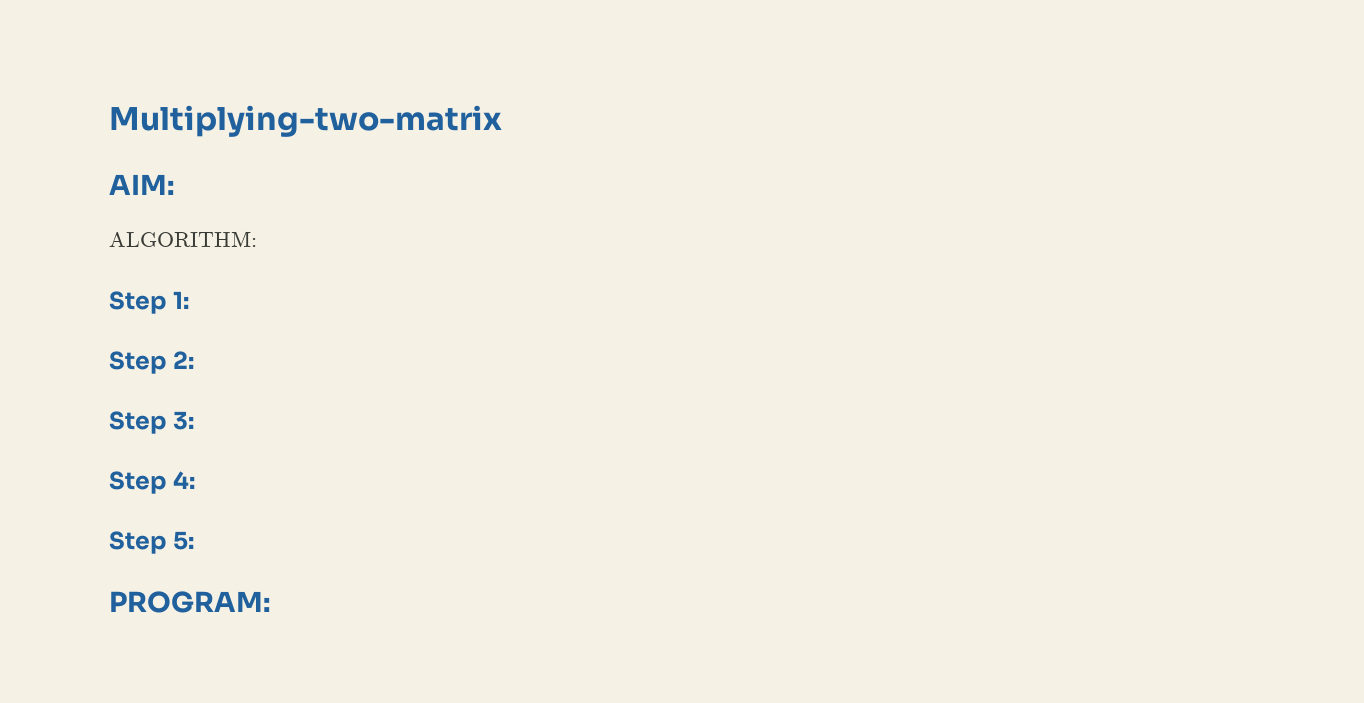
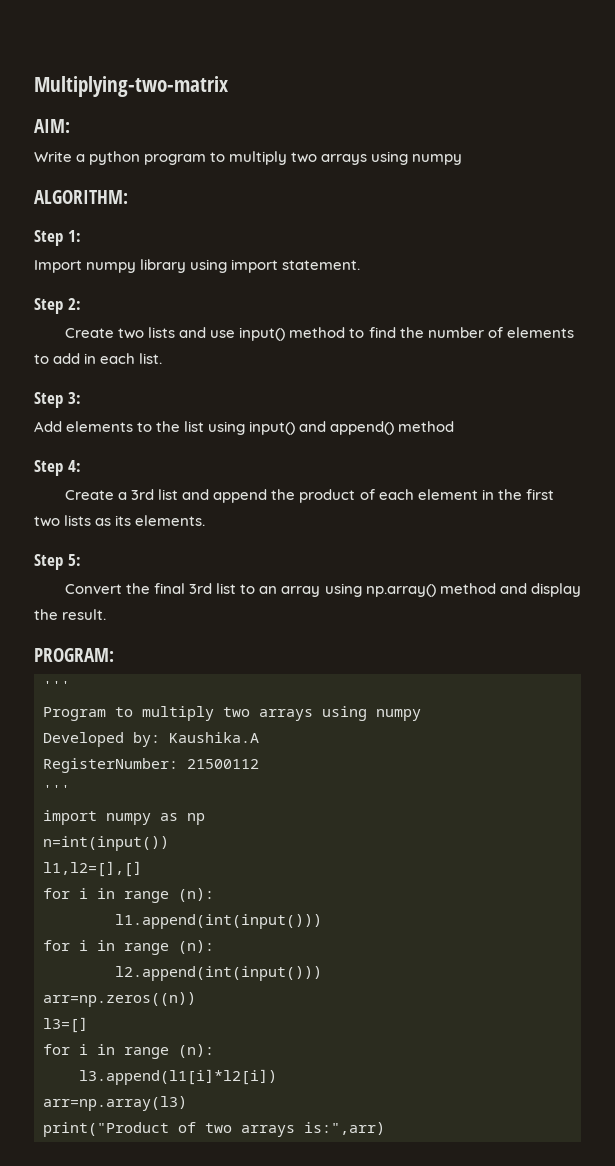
[109,231,257,247] [109,291,190,314] [109,351,195,374] [109,411,195,434] [109,471,196,494] [109,531,195,554] [109,591,271,613] ALGORITHM: // Step 1: // Step 2: // Step 3: // Step 4: // Step 5: // PROGRAM: -> [34,151,463,165] [34,190,128,204] [34,230,81,246] [34,259,361,273] [34,298,81,314] [65,327,574,341] [34,353,163,364] [34,392,81,408] [34,421,455,435] [34,460,81,476] [65,489,554,503] [34,515,206,527] [34,554,81,570] [65,583,581,597] [34,609,107,620] [34,648,114,662] [43,681,70,691] [43,706,421,721] [43,732,259,747] [43,758,259,773] [43,785,70,795] [43,810,205,825] [43,836,169,851] [43,861,142,877] [43,888,214,903] [115,914,322,929] [43,940,214,955] [115,966,322,981] [43,992,196,1007] [43,1017,88,1033] [43,1044,214,1059] [79,1069,277,1085] [43,1096,187,1111] [43,1122,385,1137] Write a python program to multiply two arrays using numpy // ALGORITHM: // Step 1: // Import numpy library using import statement. // Step 2: // Create two lists and use input() method to find the number of elements to add in each list. // Step 3: // Add elements to the list using input() and append() method // Step 4: // Create a 3rd list and append the product of each element in the first two lists as its elements. // Step 5: // Convert the final 3rd list to an array using np.array() method and display the result. // PROGRAM: // ''' // Program to multiply two arrays using numpy // Developed by: Kaushika.A // RegisterNumber: 21500112 // ''' // import numpy as np // n=int(input()) // l1,l2=[],[] // for i in range (n): // l1.append(int(input())) // for i in range (n): // l2.append(int(input())) // arr=np.zeros((n)) // l3=[] // for i in range (n): // l3.append(l1[i]*l2[i]) // arr=np.array(l3) // print("Product of two arrays is:",arr)

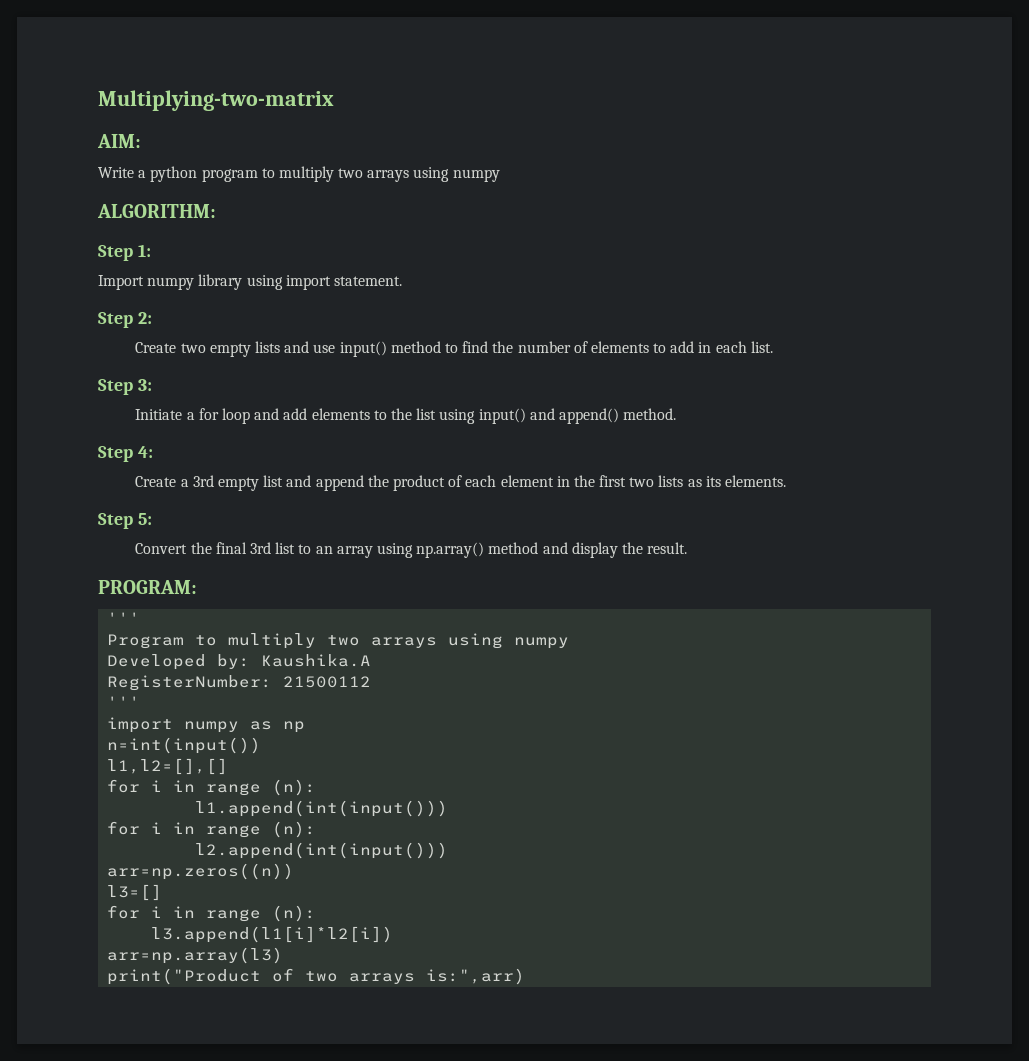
(145, 333) none -> [209,343,251,357] empty
[34,421,62,432] Add -> [135,408,308,424] Initiate a for loop and add
[398,421,455,432] method -> [623,408,677,420] method.
(155, 494) none -> [218,477,260,491] empty

